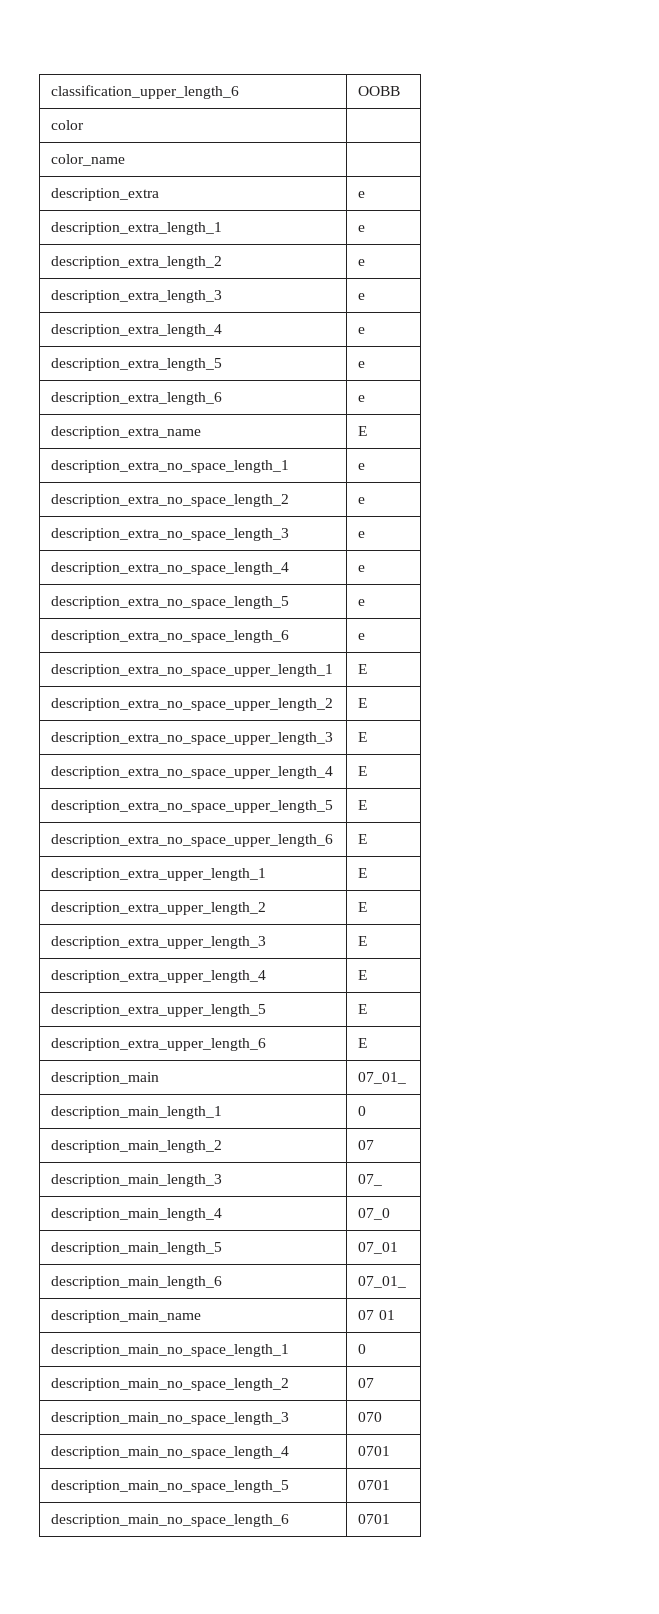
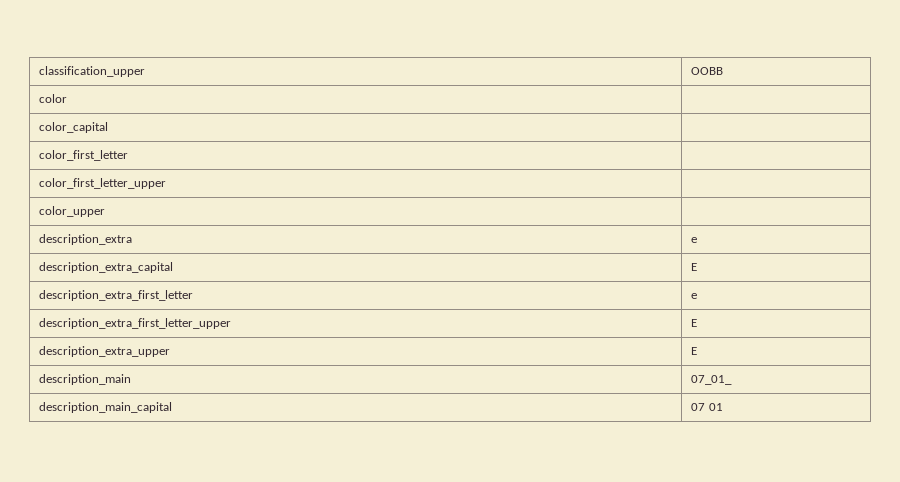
[51,85,240,99] classification_upper_length_6 -> [39,66,146,77] classification_upper
[51,154,126,166] [51,188,160,201] [358,191,366,198] [51,222,223,235] [358,225,366,232] [51,256,223,269] [358,259,366,266] [51,290,223,303] [358,293,366,300] [51,324,223,337] [358,327,366,334] [51,358,223,371] [358,361,366,368] [51,392,223,405] [358,395,366,402] [51,426,202,439] [358,426,368,436] [51,460,290,473] [358,463,366,470] [51,494,290,507] [358,497,366,504] [51,528,290,541] [358,531,366,538] [51,562,290,575] [358,565,366,572] [51,596,290,609] [358,599,366,606] [51,630,290,643] [358,633,366,640] [51,664,334,677] [358,664,368,674] [51,698,334,711] [358,698,368,708] [51,732,334,745] [358,732,368,742] [51,766,334,779] [358,766,368,776] [51,800,334,813] [358,800,368,810] [51,834,334,847] [358,834,368,844] [51,868,267,881] [358,868,368,878] [51,902,267,915] [358,902,368,912] [51,936,267,949] [358,936,368,946] [51,970,267,983] [358,970,368,980] [51,1004,267,1017] [358,1004,368,1014] [51,1038,267,1051] [358,1038,368,1048] [51,1072,160,1085] [358,1072,407,1084] [51,1106,223,1119] [358,1106,367,1116] [51,1140,223,1153] [358,1140,375,1150] [51,1174,223,1187] [358,1174,383,1186] [51,1208,223,1221] [358,1208,391,1220] [51,1242,223,1255] [358,1242,399,1254] [51,1276,223,1289] [358,1276,407,1288] [51,1310,202,1323] [358,1310,395,1320] [51,1344,290,1357] [358,1344,367,1354] [51,1378,290,1391] [358,1378,375,1388] [51,1412,290,1425] [358,1412,383,1422] [51,1446,290,1459] [358,1446,391,1456] [51,1480,290,1493] [358,1480,391,1490] [51,1514,290,1527] [358,1514,391,1524] color_name | // description_extra | e // description_extra_length_1 | e // description_extra_length_2 | e // description_extra_length_3 | e // description_extra_length_4 | e // description_extra_length_5 | e // description_extra_length_6 | e // description_extra_name | E // description_extra_no_space_length_1 | e // description_extra_no_space_length_2 | e // description_extra_no_space_length_3 | e // description_extra_no_space_length_4 | e // description_extra_no_space_length_5 | e // description_extra_no_space_length_6 | e // description_extra_no_space_upper_length_1 | E // description_extra_no_space_upper_length_2 | E // description_extra_no_space_upper_length_3 | E // description_extra_no_space_upper_length_4 | E // description_extra_no_space_upper_length_5 | E // description_extra_no_space_upper_length_6 | E // description_extra_upper_length_1 | E // description_extra_upper_length_2 | E // description_extra_upper_length_3 | E // description_extra_upper_length_4 | E // description_extra_upper_length_5 | E // description_extra_upper_length_6 | E // description_main | 07_01_ // description_main_length_1 | 0 // description_main_length_2 | 07 // description_main_length_3 | 07_ // description_main_length_4 | 07_0 // description_main_length_5 | 07_01 // description_main_length_6 | 07_01_ // description_main_name | 07 01 // description_main_no_space_length_1 | 0 // description_main_no_space_length_2 | 07 // description_main_no_space_length_3 | 070 // description_main_no_space_length_4 | 0701 // description_main_no_space_length_5 | 0701 // description_main_no_space_length_6 | 0701 -> [39,122,109,133] [39,150,129,161] [39,178,167,189] [39,206,106,217] [39,234,133,245] [691,237,698,243] [39,262,174,273] [691,263,698,271] [39,290,194,301] [691,293,698,299] [39,318,232,329] [691,319,698,327] [39,346,171,357] [691,347,698,355] [39,374,132,385] [691,375,733,385] [39,402,173,413] [691,403,723,411] color_capital | // color_first_letter | // color_first_letter_upper | // color_upper | // description_extra | e // description_extra_capital | E // description_extra_first_letter | e // description_extra_first_letter_upper | E // description_extra_upper | E // description_main | 07_01_ // description_main_capital | 07 01

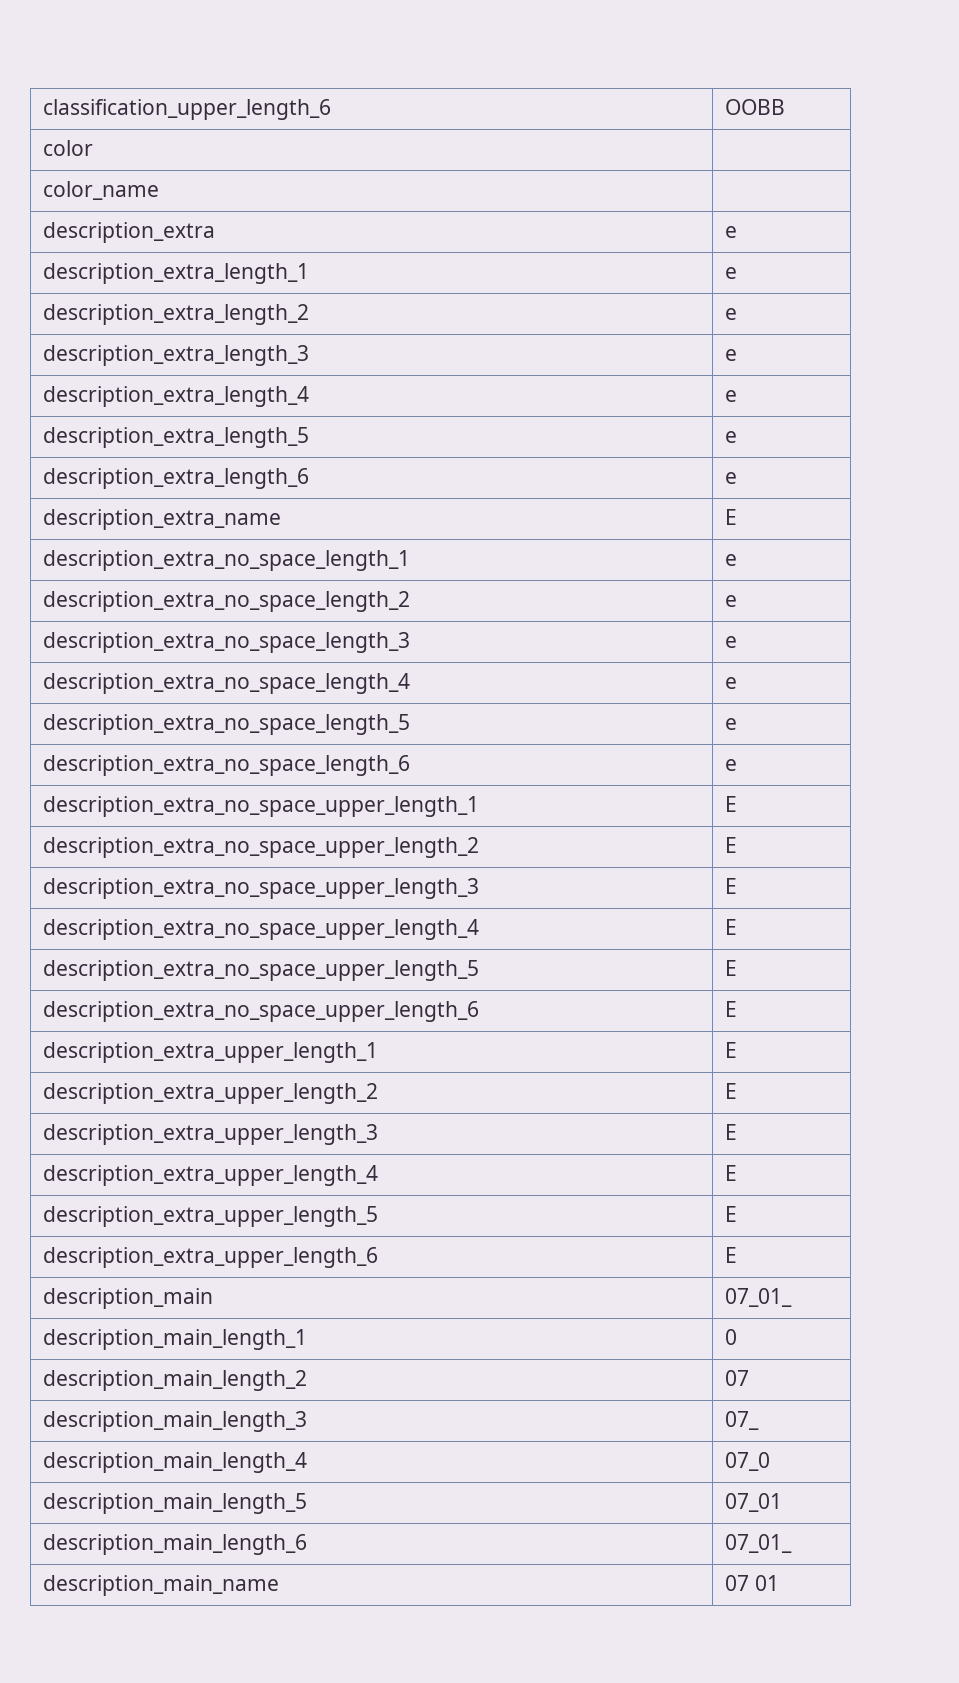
[39,66,146,77] classification_upper -> [43,99,332,120] classification_upper_length_6
[39,122,109,133] [39,150,129,161] [39,178,167,189] [39,206,106,217] [39,234,133,245] [691,237,698,243] [39,262,174,273] [691,263,698,271] [39,290,194,301] [691,293,698,299] [39,318,232,329] [691,319,698,327] [39,346,171,357] [691,347,698,355] [39,374,132,385] [691,375,733,385] [39,402,173,413] color_capital | // color_first_letter | // color_first_letter_upper | // color_upper | // description_extra | e // description_extra_capital | E // description_extra_first_letter | e // description_extra_first_letter_upper | E // description_extra_upper | E // description_main | 07_01_ // description_main_capital -> [43,181,160,200] [43,222,216,243] [725,226,738,238] [43,263,310,284] [725,267,738,279] [43,304,310,325] [725,308,738,320] [43,345,310,366] [725,349,738,361] [43,386,310,407] [725,390,738,402] [43,427,310,448] [725,431,738,443] [43,468,310,489] [725,472,738,484] [43,509,282,530] [725,509,738,525] [43,550,411,571] [725,554,738,566] [43,591,411,612] [725,595,738,607] [43,632,411,653] [725,636,738,648] [43,673,411,694] [725,677,738,689] [43,714,411,735] [725,718,738,730] [43,755,411,776] [725,759,738,771] [43,796,480,817] [725,796,738,812] [43,837,480,858] [725,837,738,853] [43,878,480,899] [725,878,738,894] [43,919,480,940] [725,919,738,935] [43,960,480,981] [725,960,738,976] [43,1001,480,1022] [725,1001,738,1017] [43,1042,379,1063] [725,1042,738,1058] [43,1083,379,1104] [725,1083,738,1099] [43,1124,379,1145] [725,1124,738,1140] [43,1165,379,1186] [725,1165,738,1181] [43,1206,379,1227] [725,1206,738,1222] [43,1247,379,1268] [725,1247,738,1263] [43,1288,214,1309] [725,1288,793,1307] [43,1329,308,1350] [725,1329,738,1345] [43,1370,308,1391] [725,1370,750,1386] [43,1411,308,1432] [725,1411,760,1430] [43,1452,308,1473] [725,1452,771,1471] [43,1493,308,1514] [725,1493,783,1512] [43,1534,308,1555] [725,1534,793,1553] [43,1575,280,1596] color_name | // description_extra | e // description_extra_length_1 | e // description_extra_length_2 | e // description_extra_length_3 | e // description_extra_length_4 | e // description_extra_length_5 | e // description_extra_length_6 | e // description_extra_name | E // description_extra_no_space_length_1 | e // description_extra_no_space_length_2 | e // description_extra_no_space_length_3 | e // description_extra_no_space_length_4 | e // description_extra_no_space_length_5 | e // description_extra_no_space_length_6 | e // description_extra_no_space_upper_length_1 | E // description_extra_no_space_upper_length_2 | E // description_extra_no_space_upper_length_3 | E // description_extra_no_space_upper_length_4 | E // description_extra_no_space_upper_length_5 | E // description_extra_no_space_upper_length_6 | E // description_extra_upper_length_1 | E // description_extra_upper_length_2 | E // description_extra_upper_length_3 | E // description_extra_upper_length_4 | E // description_extra_upper_length_5 | E // description_extra_upper_length_6 | E // description_main | 07_01_ // description_main_length_1 | 0 // description_main_length_2 | 07 // description_main_length_3 | 07_ // description_main_length_4 | 07_0 // description_main_length_5 | 07_01 // description_main_length_6 | 07_01_ // description_main_name

